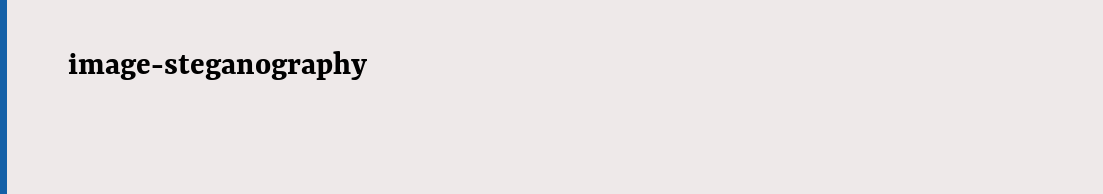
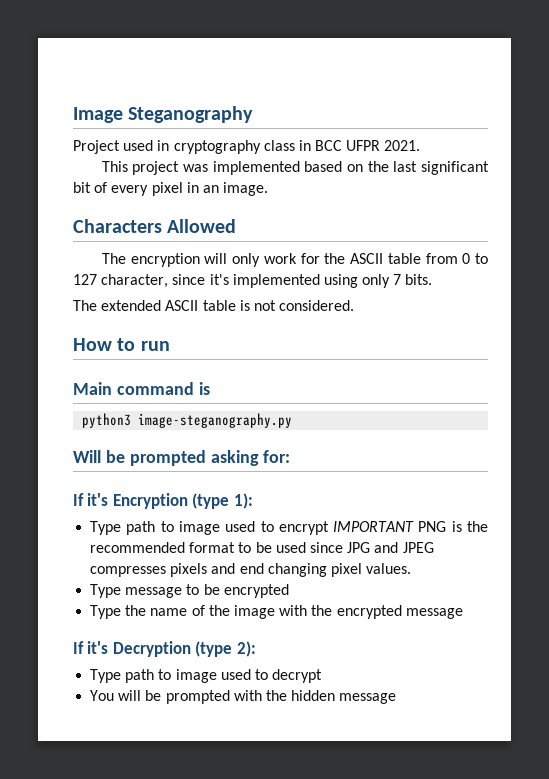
[68,51,367,80] image-steganography -> [73,106,254,123] [73,140,421,154] [101,161,490,175] [73,182,269,196] [73,219,237,233] [101,253,489,267] [73,274,433,288] [73,300,355,311] [73,338,170,351] [73,382,210,395] [82,413,293,428] [73,450,291,466] [73,493,253,509] [90,521,488,535] [90,542,434,553] [90,563,412,577] [90,584,289,598] [90,605,463,619] [73,641,256,657] [90,669,323,683] [90,690,397,704] Image Steganography // Project used in cryptography class in BCC UFPR 2021. // This project was implemented based on the last significant bit of every pixel in an image. // Characters Allowed // The encryption will only work for the ASCII table from 0 to 127 character, since it's implemented using only 7 bits. // The extended ASCII table is not considered. // How to run // Main command is // python3 image-steganography.py // Will be prompted asking for: // If it's Encryption (type 1): // Type path to image used to encrypt IMPORTANT PNG is the recommended format to be used since JPG and JPEG compresses pixels and end changing pixel values. // Type message to be encrypted // Type the name of the image with the encrypted message // If it's Decryption (type 2): // Type path to image used to decrypt // You will be prompted with the hidden message

